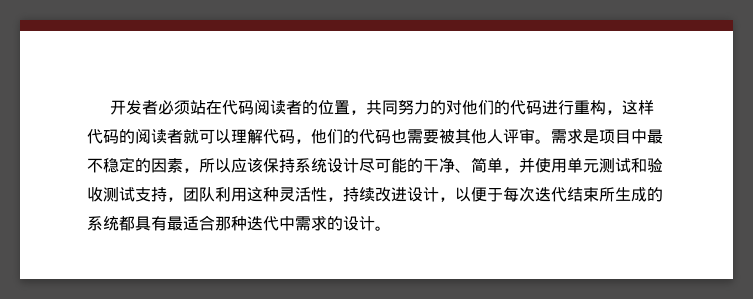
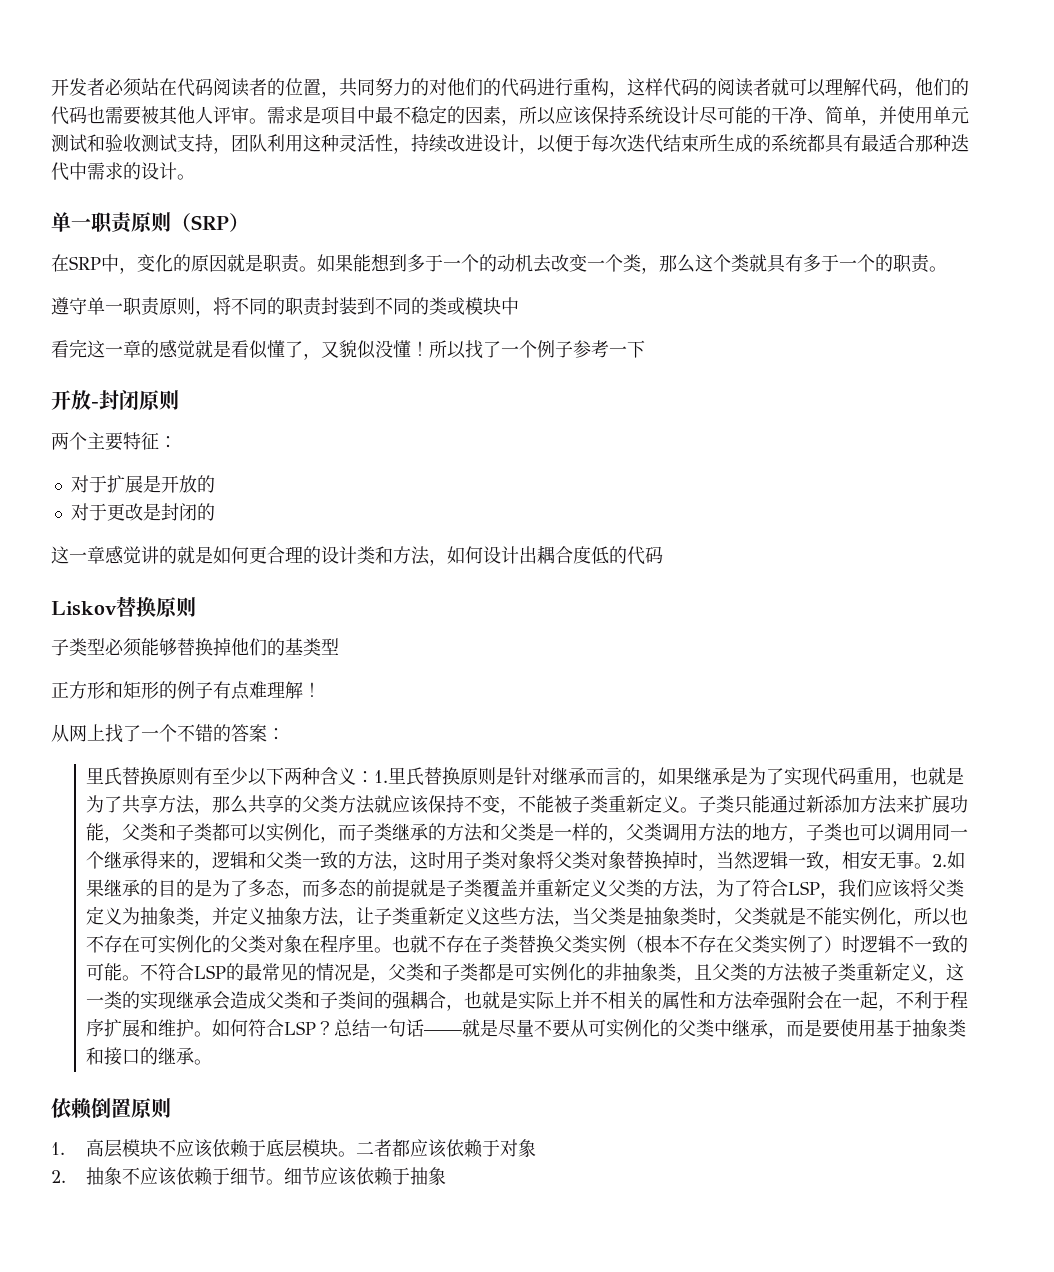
(391, 228) none -> [51,212,249,234] [51,253,947,274] [51,297,519,317] [51,339,645,360] [51,390,179,411] [51,432,177,451] [70,475,215,493] [70,503,215,521] [51,545,663,566] [51,596,196,618] [51,638,339,657] [51,681,321,700] [51,724,285,743] [86,767,965,787] [86,794,969,815] [86,823,969,843] [86,850,966,871] [86,878,965,899] [86,906,969,927] [86,935,969,954] [86,962,965,983] [86,990,969,1011] [86,1019,967,1039] [86,1047,213,1066] [51,1097,171,1119] [51,1139,537,1158] [51,1167,447,1186] // 单一职责原则（SRP） // 在SRP中，变化的原因就是职责。如果能想到多于一个的动机去改变一个类，那么这个类就具有多于一个的职责。 // 遵守单一职责原则，将不同的职责封装到不同的类或模块中 // 看完这一章的感觉就是看似懂了，又貌似没懂！所以找了一个例子参考一下 // 开放-封闭原则 // 两个主要特征： // 对于扩展是开放的 // 对于更改是封闭的 // 这一章感觉讲的就是如何更合理的设计类和方法，如何设计出耦合度低的代码 // Liskov替换原则 // 子类型必须能够替换掉他们的基类型 // 正方形和矩形的例子有点难理解！ // 从网上找了一个不错的答案： // 里氏替换原则有至少以下两种含义：1.里氏替换原则是针对继承而言的，如果继承是为了实现代码重用，也就是为了共享方法，那么共享的父类方法就应该保持不变，不能被子类重新定义。子类只能通过新添加方法来扩展功能，父类和子类都可以实例化，而子类继承的方法和父类是一样的，父类调用方法的地方，子类也可以调用同一个继承得来的，逻辑和父类一致的方法，这时用子类对象将父类对象替换掉时，当然逻辑一致，相安无事。2.如果继承的目的是为了多态，而多态的前提就是子类覆盖并重新定义父类的方法，为了符合LSP，我们应该将父类定义为抽象类，并定义抽象方法，让子类重新定义这些方法，当父类是抽象类时，父类就是不能实例化，所以也不存在可实例化的父类对象在程序里。也就不存在子类替换父类实例（根本不存在父类实例了）时逻辑不一致的可能。不符合LSP的最常见的情况是，父类和子类都是可实例化的非抽象类，且父类的方法被子类重新定义，这一类的实现继承会造成父类和子类间的强耦合，也就是实际上并不相关的属性和方法牵强附会在一起，不利于程序扩展和维护。如何符合LSP？总结一句话——就是尽量不要从可实例化的父类中继承，而是要使用基于抽象类和接口的继承。 // 依赖倒置原则 // 1.高层模块不应该依赖于底层模块。二者都应该依赖于对象 // 2.抽象不应该依赖于细节。细节应该依赖于抽象

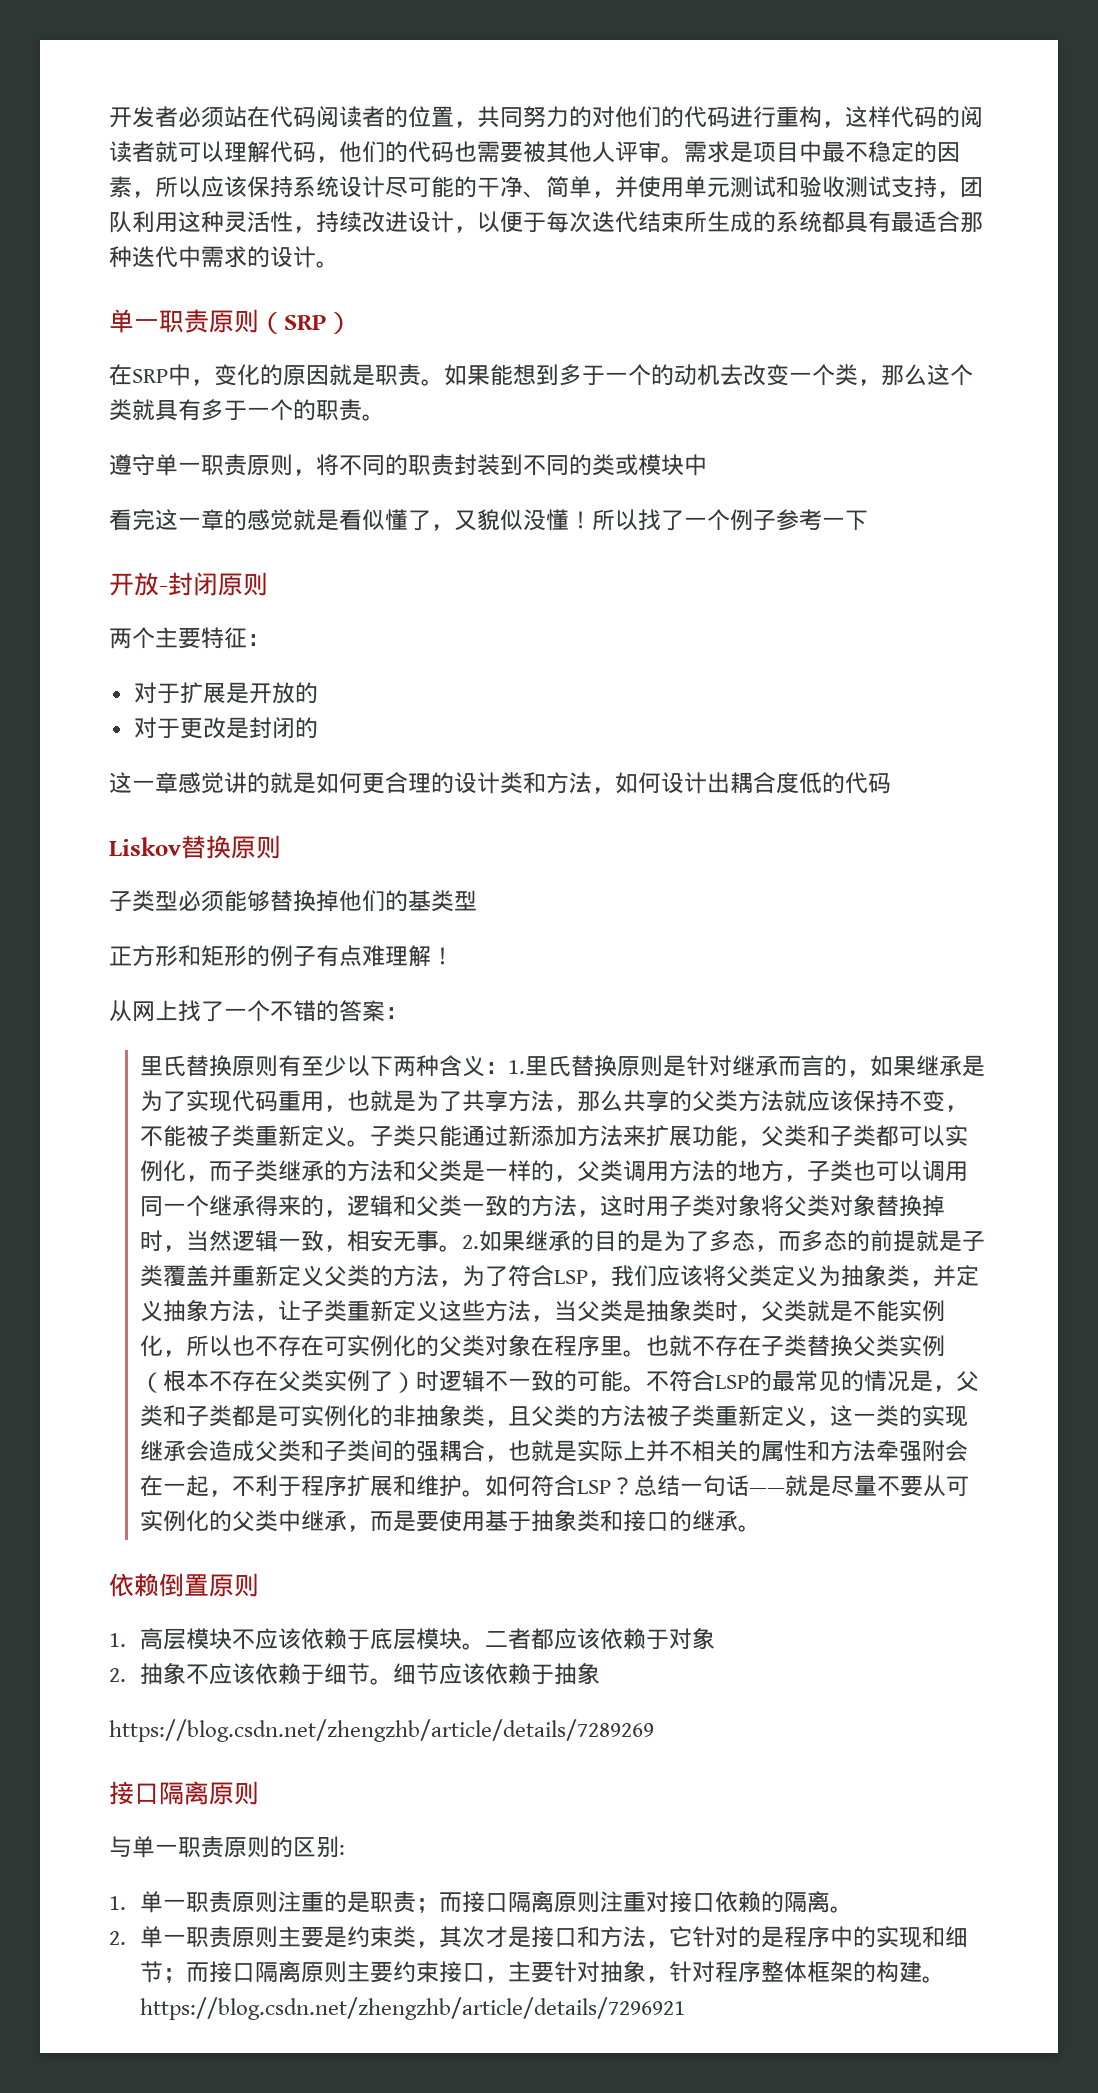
(447, 1176) none -> [109,1719,654,1742] [109,1781,259,1805] [109,1836,345,1858] [109,1891,854,1913] [109,1926,969,1948] [140,1960,946,1983] [140,1997,686,2020] // https://blog.csdn.net/zhengzhb/article/details/7289269 // 接口隔离原则 // 与单一职责原则的区别: // 1.单一职责原则注重的是职责；而接口隔离原则注重对接口依赖的隔离。 // 2.单一职责原则主要是约束类，其次才是接口和方法，它针对的是程序中的实现和细节；而接口隔离原则主要约束接口，主要针对抽象，针对程序整体框架的构建。https://blog.csdn.net/zhengzhb/article/details/7296921

